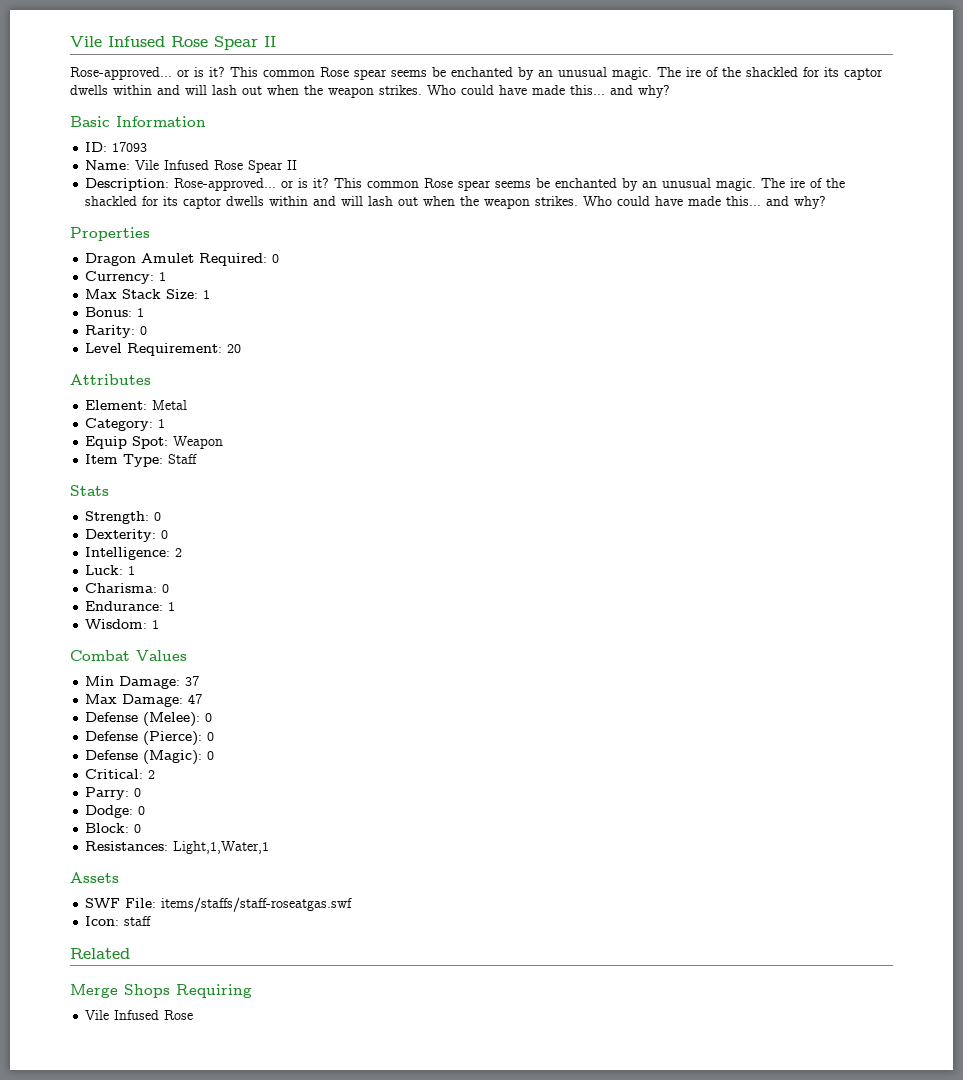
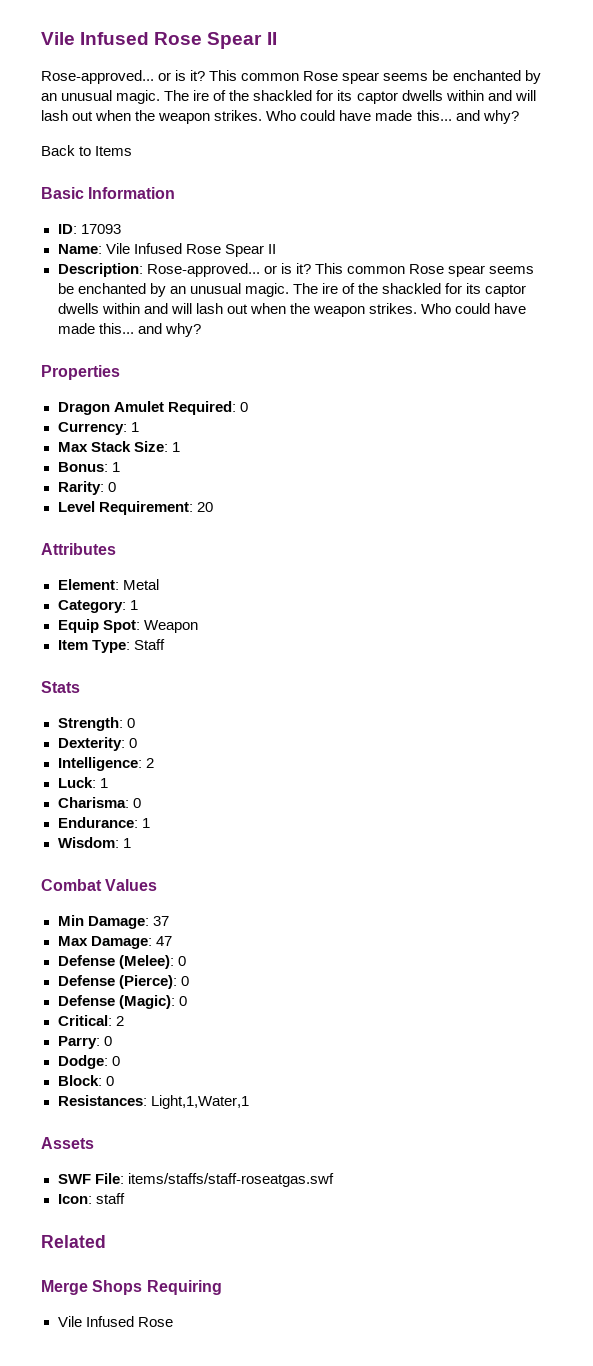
(670, 91) none -> [41,145,133,156] // Back to Items

